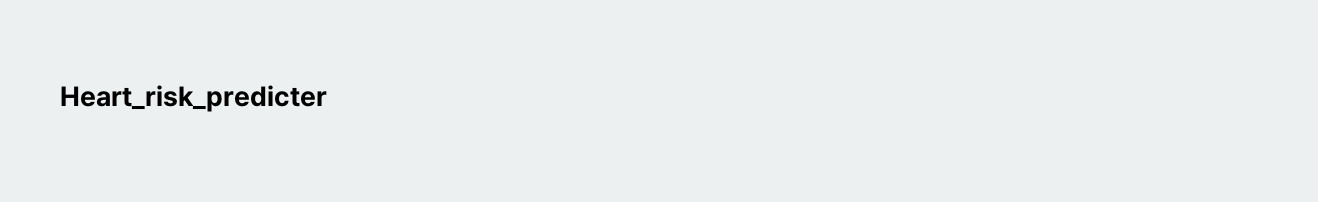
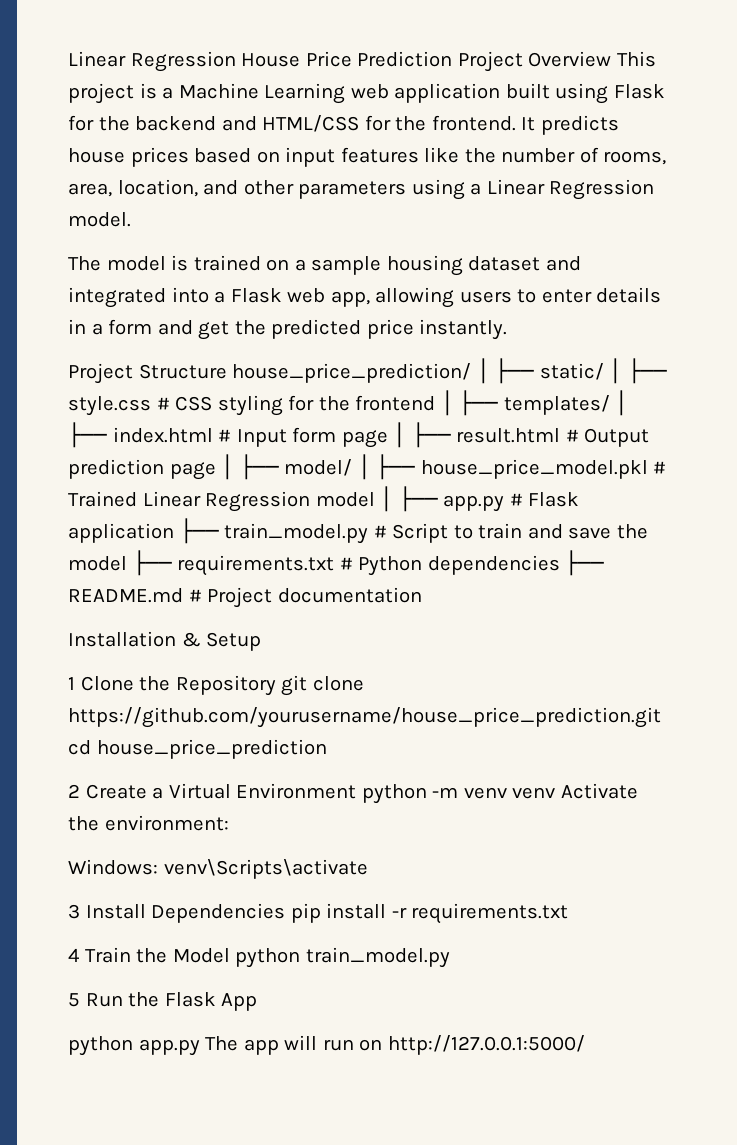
[60,85,327,112] Heart_risk_predicter -> [68,51,656,72] [68,83,665,104] [68,115,619,135] [68,147,667,167] [68,179,655,200] [68,212,131,227] [68,255,581,276] [68,287,662,308] [68,319,508,340] [68,358,667,384] [68,390,629,416] [68,422,650,448] [68,454,667,480] [68,486,580,512] [68,518,648,544] [68,550,605,576] [68,587,422,608] [68,631,262,651] [68,675,364,696] [68,707,661,728] [68,739,327,759] [68,783,638,804] [68,815,229,831] [68,859,368,879] [68,903,569,924] [68,947,450,968] [68,992,258,1011] [68,1035,585,1056] Linear Regression House Price Prediction Project Overview This project is a Machine Learning web application built using Flask for the backend and HTML/CSS for the frontend. It predicts house prices based on input features like the number of rooms, area, location, and other parameters using a Linear Regression model. // The model is trained on a sample housing dataset and integrated into a Flask web app, allowing users to enter details in a form and get the predicted price instantly. // Project Structure house_price_prediction/ │ ├── static/ │ ├── style.css # CSS styling for the frontend │ ├── templates/ │ ├── index.html # Input form page │ ├── result.html # Output prediction page │ ├── model/ │ ├── house_price_model.pkl # Trained Linear Regression model │ ├── app.py # Flask application ├── train_model.py # Script to train and save the model ├── requirements.txt # Python dependencies ├── README.md # Project documentation // Installation & Setup // 1 Clone the Repository git clone https://github.com/yourusername/house_price_prediction.git cd house_price_prediction // 2 Create a Virtual Environment python -m venv venv Activate the environment: // Windows: venv\Scripts\activate // 3 Install Dependencies pip install -r requirements.txt // 4 Train the Model python train_model.py // 5 Run the Flask App // python app.py The app will run on http://127.0.0.1:5000/

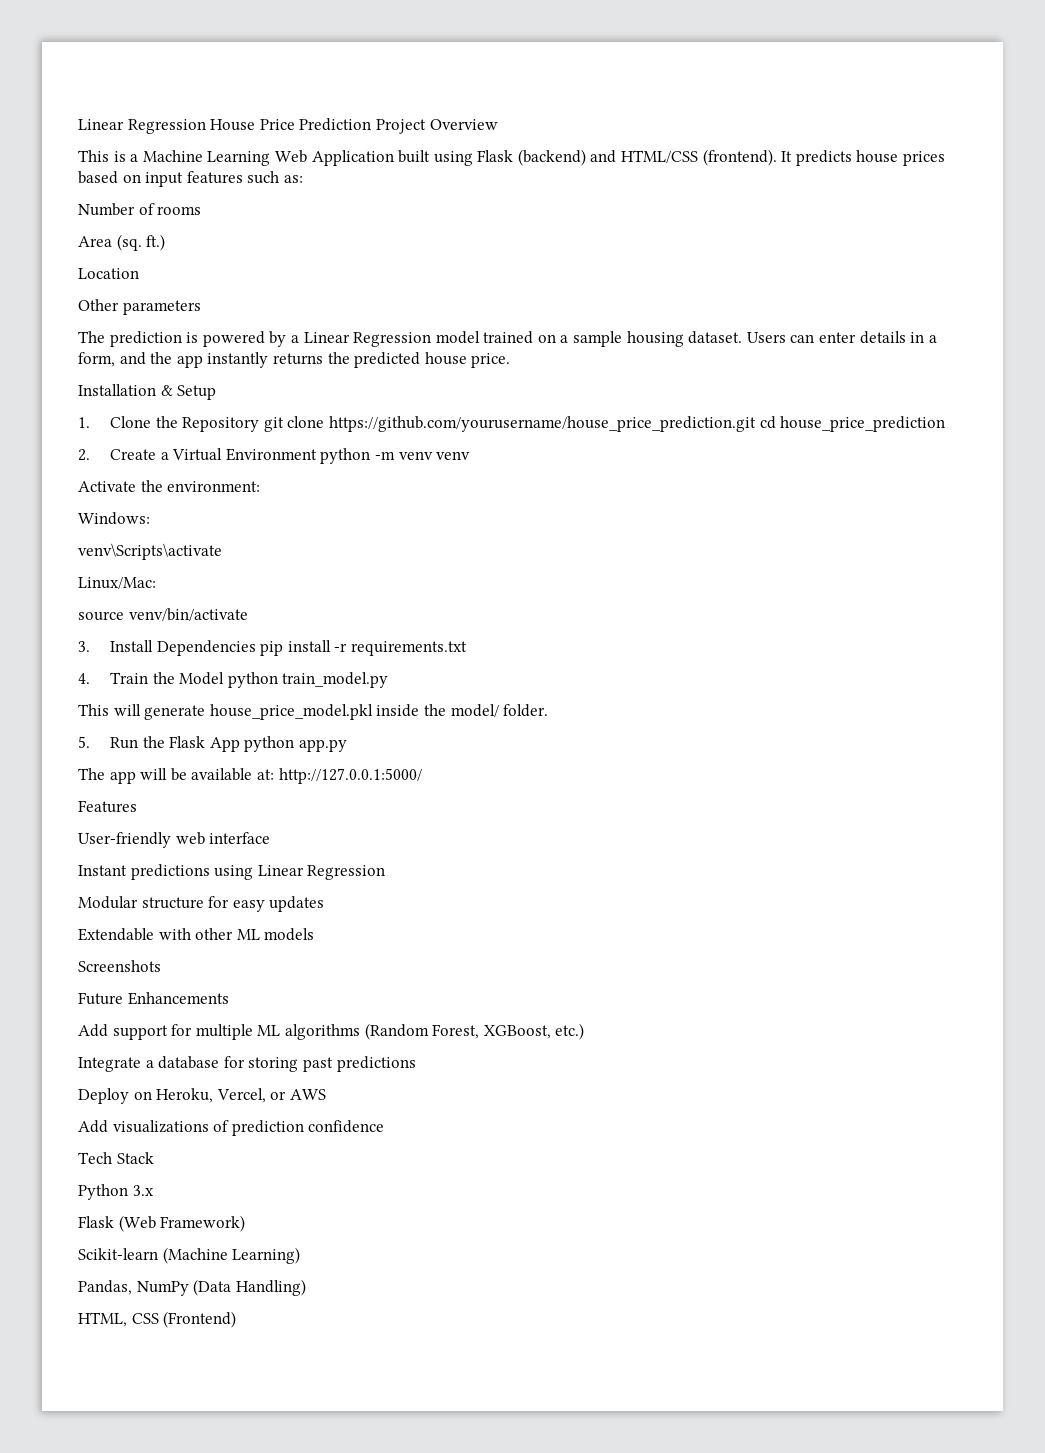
[616,51,656,67] [68,83,134,104] This project -> [78,150,109,162] // This
[350,83,501,103] web application -> [274,150,394,166] Web Application
[68,115,516,132] for the backend and HTML/CSS for the frontend. -> [517,149,777,166] (backend) and HTML/CSS (frontend).
[424,147,667,165] [68,179,655,200] [68,212,131,227] [68,255,189,271] like the number of rooms, area, location, and other parameters using a Linear Regression model. // The model is -> [247,171,303,184] [78,203,202,216] [78,234,166,251] [78,268,139,279] [78,299,201,315] [78,331,480,347] such as: // Number of rooms // Area (sq. ft.) // Location // Other parameters // The prediction is powered by a Linear Regression model
[468,256,581,271] [68,287,662,308] [68,319,508,340] [68,358,667,384] [68,390,629,416] [68,422,650,448] [68,454,667,480] [68,486,580,512] [68,518,648,544] [68,550,605,576] [68,587,422,608] dataset and integrated into a Flask web app, allowing users to enter details in a form and get the predicted price instantly. // Project Structure house_price_prediction/ │ ├── static/ │ ├── style.css # CSS styling for the frontend │ ├── templates/ │ ├── index.html # Input form page │ ├── result.html # Output prediction page │ ├── model/ │ ├── house_price_model.pkl # Trained Linear Regression model │ ├── app.py # Flask application ├── train_model.py # Script to train and save the model ├── requirements.txt # Python dependencies ├── README.md # Project documentation -> [688,331,937,344] [78,352,511,368] dataset. Users can enter details in a form, and the app instantly returns the predicted house price.
[68,677,75,690] 1 -> [78,417,90,428] 1.
[68,784,80,798] 2 -> [78,449,90,461] 2.
(556, 793) none -> (471, 455) //
(158, 867) none -> (150, 518) //
[68,904,80,919] 3 -> [78,577,156,589] [78,608,248,621] [78,641,90,652] Linux/Mac: // source venv/bin/activate // 3.
[68,948,79,962] 4 -> [78,673,90,684] 4.
[68,993,80,1007] 5 -> [78,704,549,720] [78,736,90,748] This will generate house_price_model.pkl inside the model/ folder. // 5.
(258, 1002) // -> (240, 744) none
(200, 1047) none -> (348, 745) //
[322,1035,585,1055] run on http://127.0.0.1:5000/ -> [170,768,422,784] [78,800,137,813] [78,832,271,848] [78,864,386,880] [78,896,325,912] [78,928,315,941] [78,960,161,972] [78,992,229,1005] [78,1023,585,1040] [78,1056,416,1072] [78,1088,326,1104] [78,1120,385,1136] [78,1152,154,1164] [78,1184,154,1200] [78,1215,246,1232] [78,1247,301,1264] [78,1279,306,1296] [78,1311,237,1328] be available at: http://127.0.0.1:5000/ // Features // User-friendly web interface // Instant predictions using Linear Regression // Modular structure for easy updates // Extendable with other ML models // Screenshots // Future Enhancements // Add support for multiple ML algorithms (Random Forest, XGBoost, etc.) // Integrate a database for storing past predictions // Deploy on Heroku, Vercel, or AWS // Add visualizations of prediction confidence // Tech Stack // Python 3.x // Flask (Web Framework) // Scikit-learn (Machine Learning) // Pandas, NumPy (Data Handling) // HTML, CSS (Frontend)

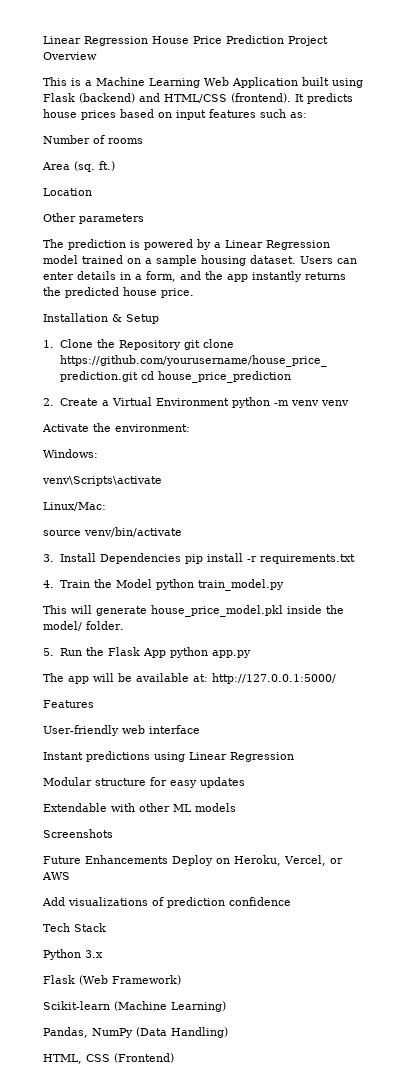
[78,1023,585,1040] [78,1056,416,1072] // Add support for multiple ML algorithms (Random Forest, XGBoost, etc.) // Integrate a database for storing past predictions // -> (168, 859) none

